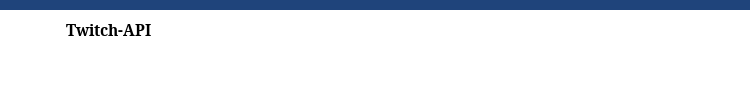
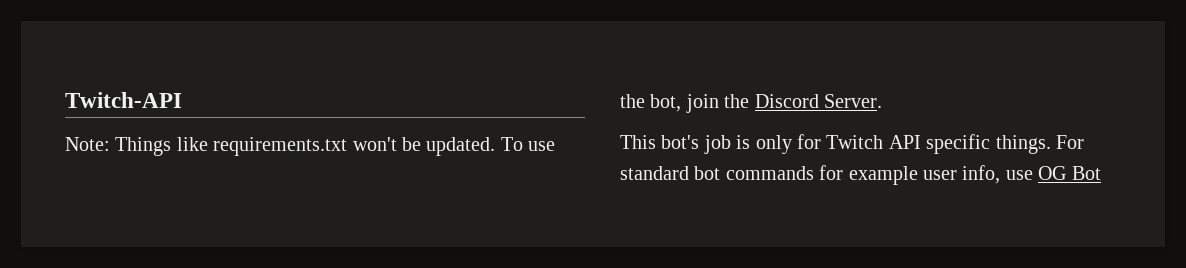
(151, 30) none -> [65,137,556,156] [620,94,882,113] [620,134,1084,154] [620,165,1101,185] // Note: Things like requirements.txt won't be updated. To use the bot, join the Discord Server. // This bot's job is only for Twitch API specific things. For standard bot commands for example user info, use OG Bot

